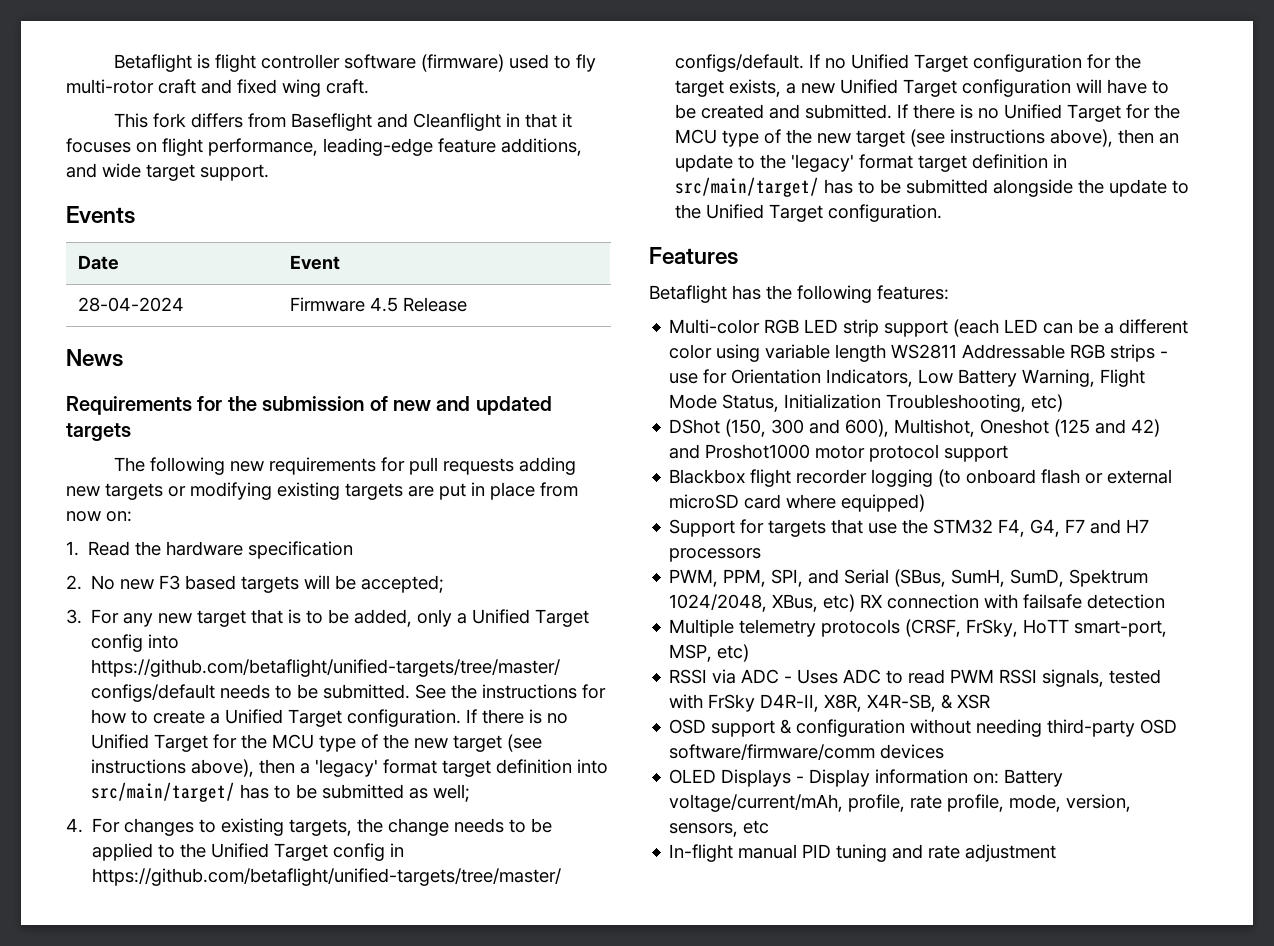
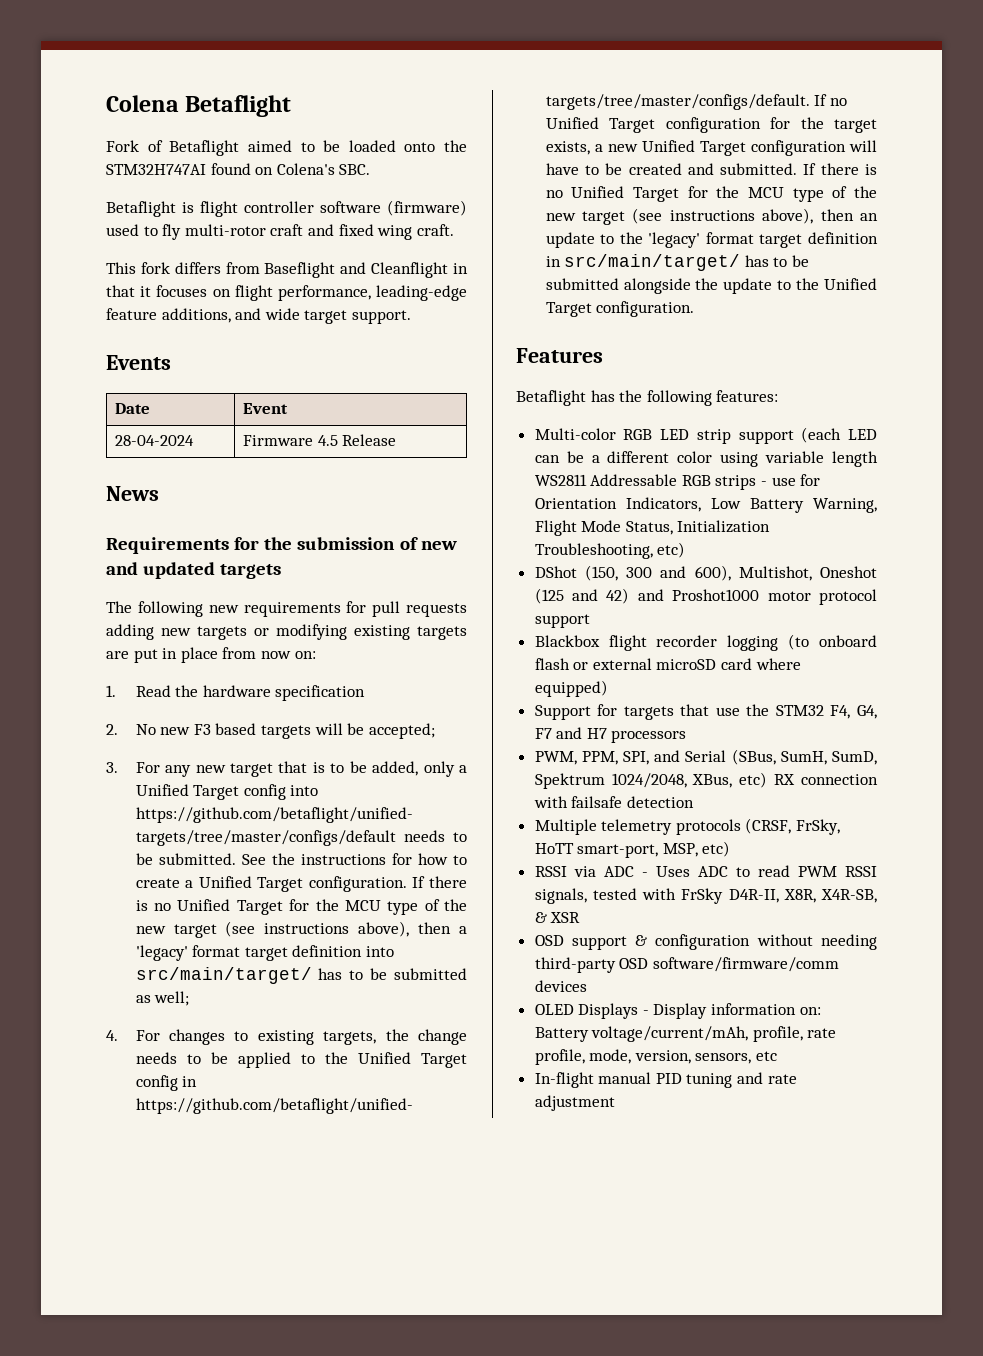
(113, 63) none -> [106,95,292,117] [106,140,467,156] [106,163,371,175] Colena Betaflight // Fork of Betaflight aimed to be loaded onto the STM32H747AI found on Colena's SBC. //

